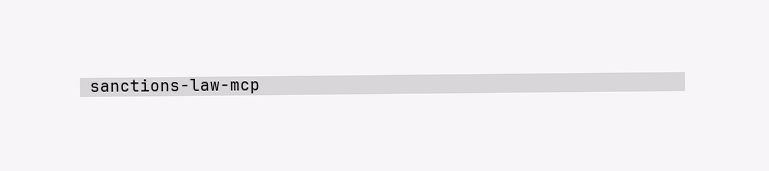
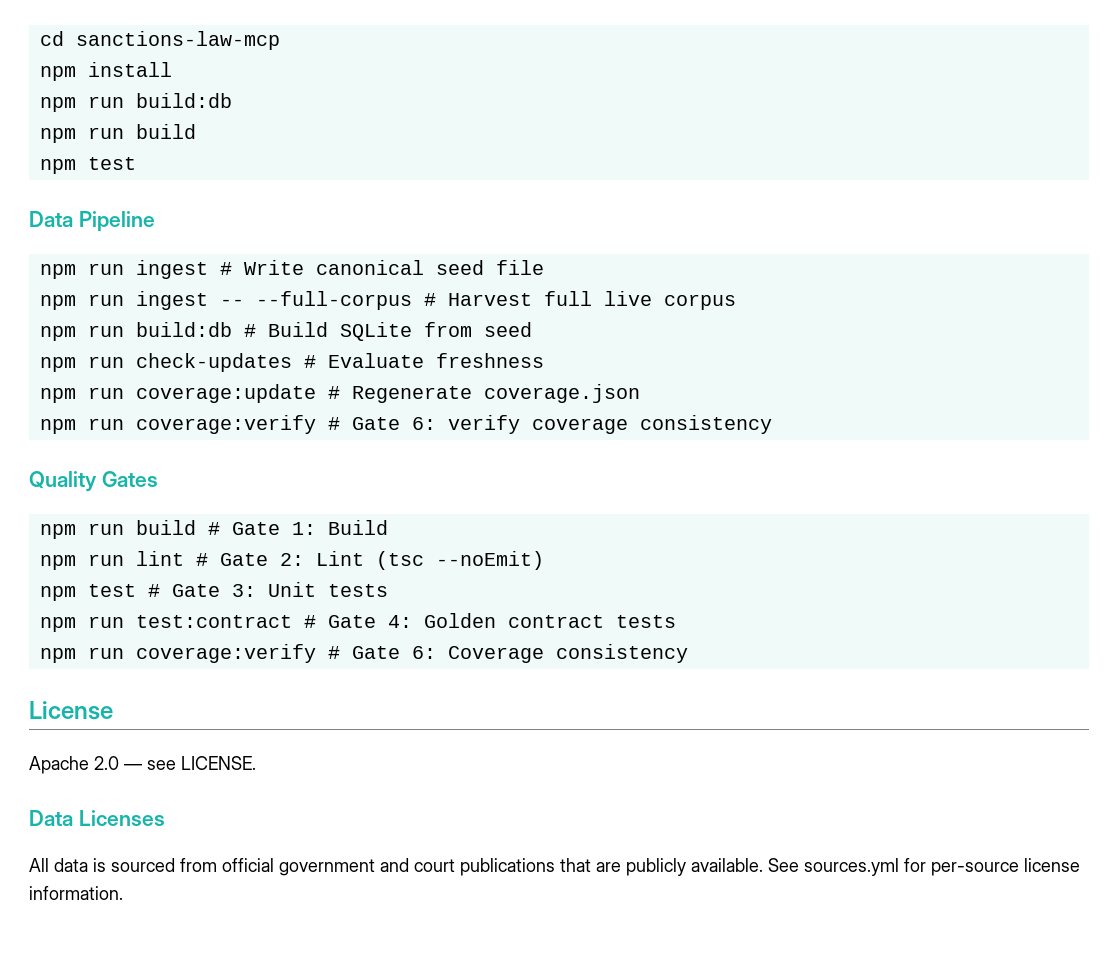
(89, 86) none -> [39,31,64,46] cd
(262, 86) none -> [39,62,172,81] [39,93,232,112] [39,124,196,143] [39,157,136,174] [29,211,155,232] [39,260,544,279] [39,291,736,310] [39,322,532,341] [39,353,544,372] [39,384,640,403] [39,415,772,434] [29,471,158,492] [39,520,388,539] [39,551,544,570] [39,582,388,601] [39,613,676,632] [39,644,688,663] [29,701,113,720] [29,756,256,774] [29,810,165,826] [29,858,1080,876] [29,886,123,900] // npm install // npm run build:db // npm run build // npm test // Data Pipeline // npm run ingest # Write canonical seed file // npm run ingest -- --full-corpus # Harvest full live corpus // npm run build:db # Build SQLite from seed // npm run check-updates # Evaluate freshness // npm run coverage:update # Regenerate coverage.json // npm run coverage:verify # Gate 6: verify coverage consistency // Quality Gates // npm run build # Gate 1: Build // npm run lint # Gate 2: Lint (tsc --noEmit) // npm test # Gate 3: Unit tests // npm run test:contract # Gate 4: Golden contract tests // npm run coverage:verify # Gate 6: Coverage consistency // License // Apache 2.0 — see LICENSE. // Data Licenses // All data is sourced from official government and court publications that are publicly available. See sources.yml for per-source license information.

